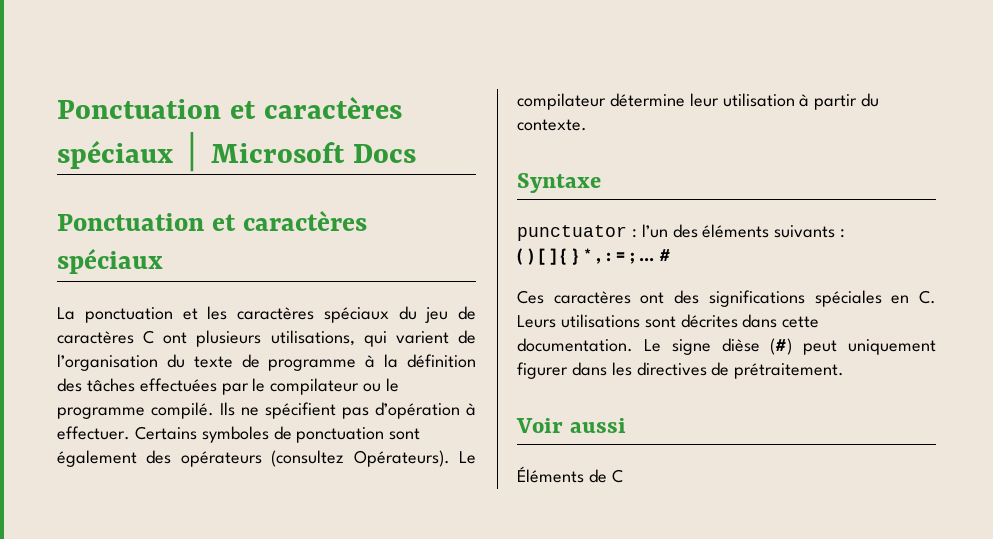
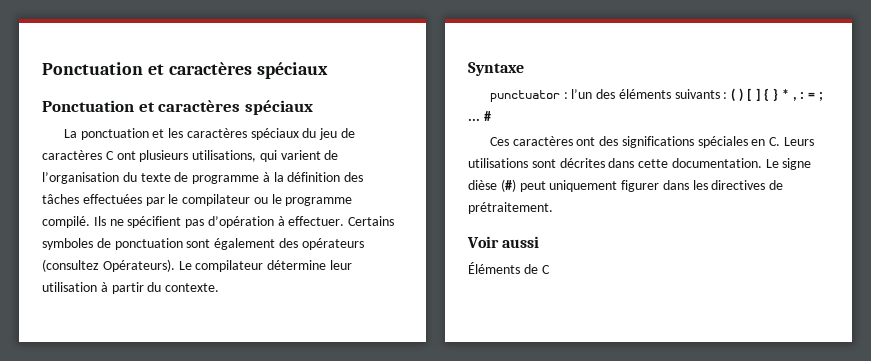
[57,96,402,119] [57,132,416,172] Ponctuation et caractères spéciaux │ Microsoft Docs -> [42,62,328,79] Ponctuation et caractères spéciaux
(846, 233) // -> (728, 95) none

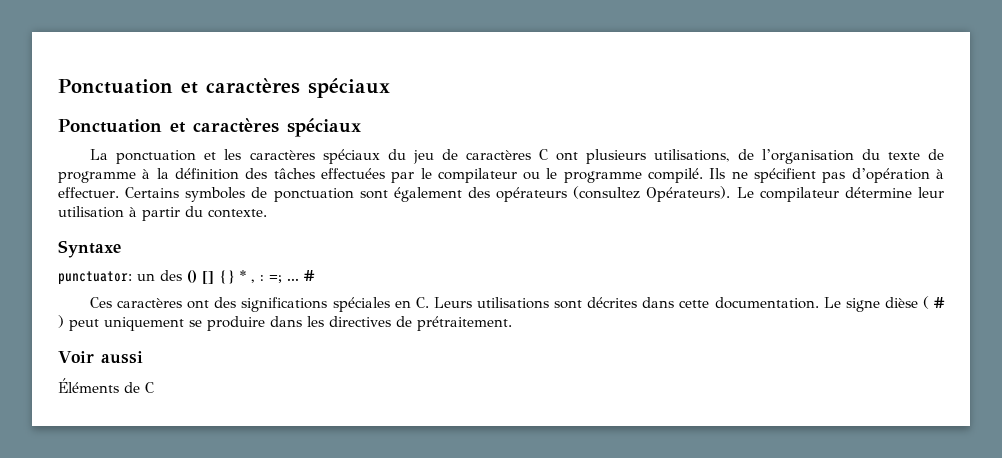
[259,150,321,162] qui varient -> (730, 155) none
[489,88,779,102] punctuator : l’un des éléments suivants : ( ) [ ] { } -> [58,270,235,285] punctuator: un des () [] {}
[808,92,824,101] = ; -> [269,275,282,283] =;
[500,179,660,192] (#) peut uniquement figurer -> [922,296,945,309] [58,315,265,331] ( # ) peut uniquement se produire

